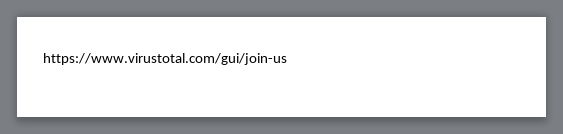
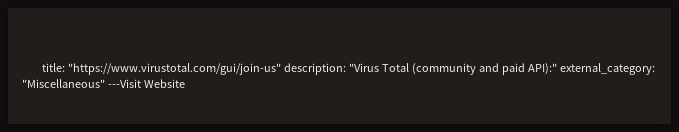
[43,53,287,65] https://www.virustotal.com/gui/join-us -> [42,63,656,75] [22,79,185,88] title: "https://www.virustotal.com/gui/join-us" description: "Virus Total (community and paid API):" external_category: "Miscellaneous" ---Visit Website

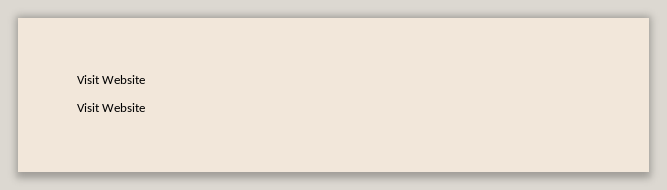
[42,63,656,75] [22,79,185,88] title: "https://www.virustotal.com/gui/join-us" description: "Virus Total (community and paid API):" external_category: "Miscellaneous" ---Visit Website -> [77,75,146,84] [77,103,146,112] Visit Website // Visit Website

